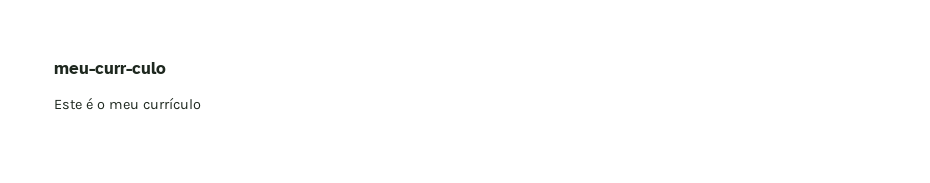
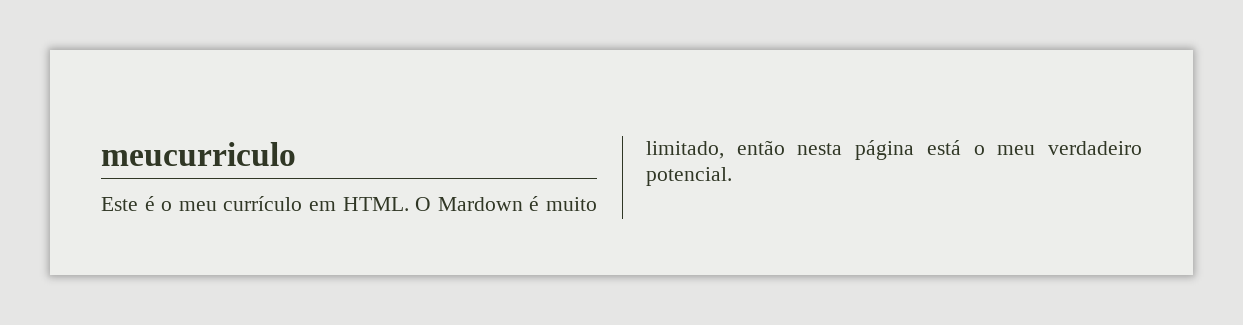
[54,62,166,74] meu-curr-culo -> [101,142,296,166] meucurriculo
(201, 103) none -> [309,196,597,211] [646,140,1142,160] [646,167,732,186] em HTML. O Mardown é muito limitado, então nesta página está o meu verdadeiro potencial.

